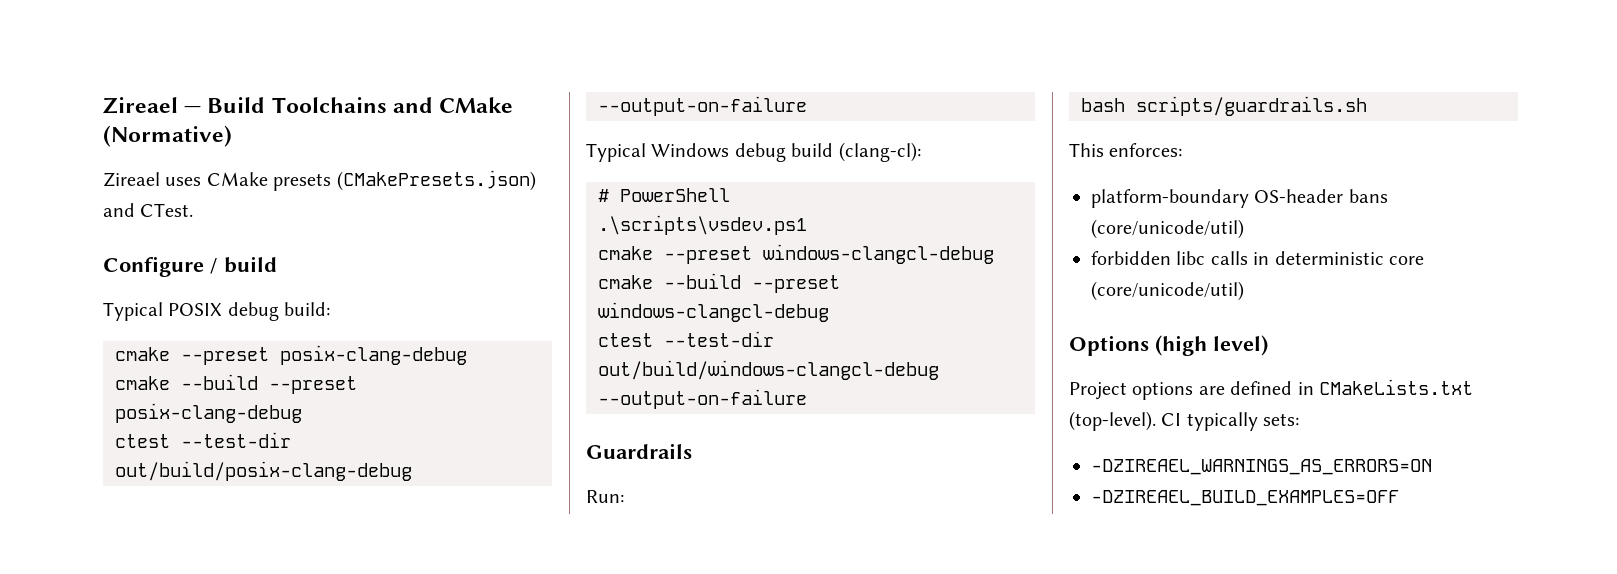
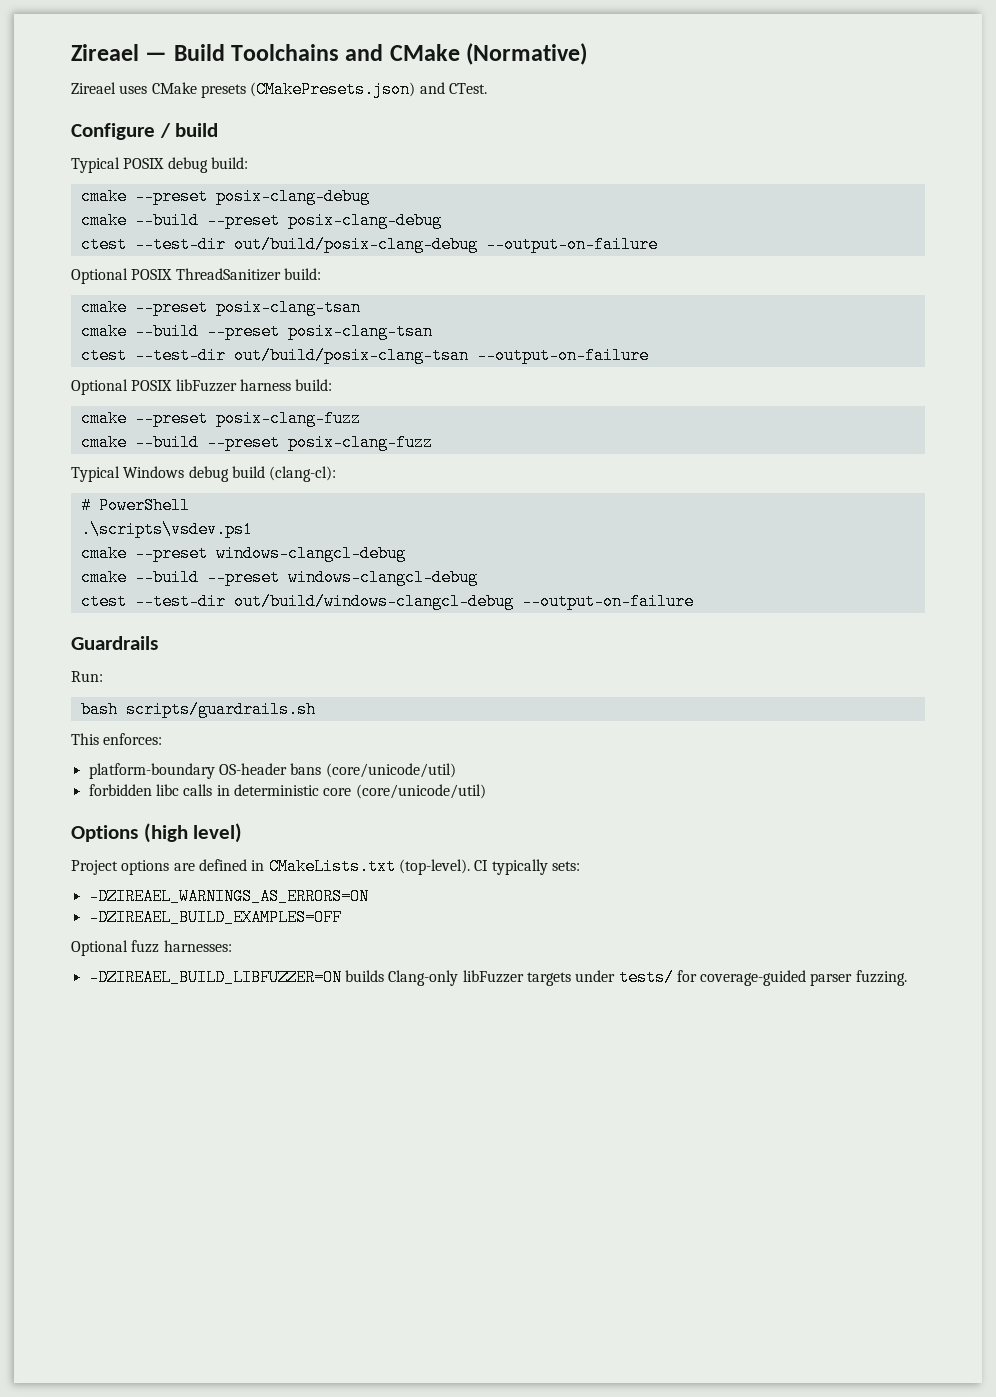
(807, 106) none -> [71,268,321,284] [80,299,361,316] [80,323,433,340] [80,347,649,364] [71,379,333,395] [80,410,361,427] [80,434,433,451] // Optional POSIX ThreadSanitizer build: // cmake --preset posix-clang-tsan // cmake --build --preset posix-clang-tsan // ctest --test-dir out/build/posix-clang-tsan --output-on-failure // Optional POSIX libFuzzer harness build: // cmake --preset posix-clang-fuzz // cmake --build --preset posix-clang-fuzz
(1399, 498) none -> [71,940,232,956] [88,969,907,986] // Optional fuzz harnesses: // -DZIREAEL_BUILD_LIBFUZZER=ON builds Clang-only libFuzzer targets under tests/ for coverage-guided parser fuzzing.

